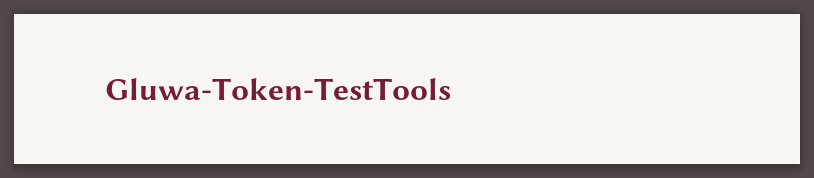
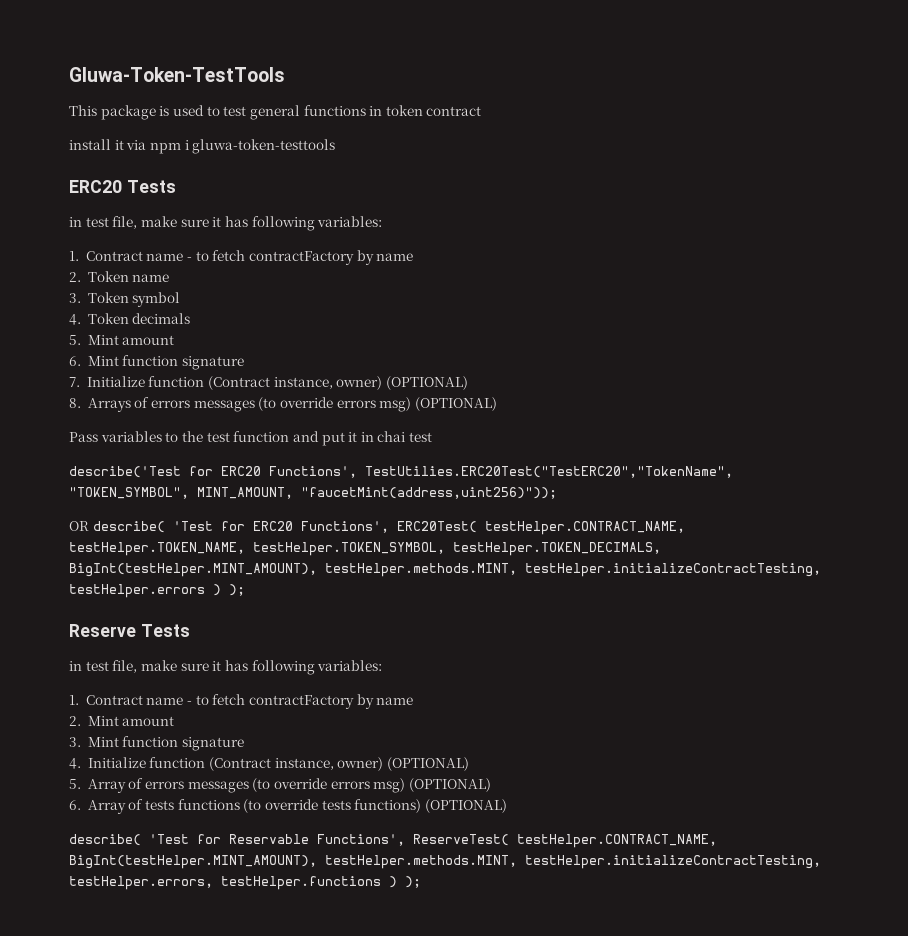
(451, 89) none -> [69,105,482,120] [69,139,336,154] [69,180,176,193] [69,216,383,231] [69,250,414,265] [69,271,170,282] [69,292,181,307] [69,313,191,325] [69,335,175,345] [69,355,245,370] [69,376,468,390] [69,397,497,412] [69,431,433,446] [69,466,733,478] [69,487,557,499] [69,521,685,535] [69,542,661,556] [69,563,821,577] [69,584,245,598] [69,624,190,637] [69,660,383,675] [69,694,414,709] [69,716,175,726] [69,736,245,751] [69,757,469,771] [69,778,491,793] [69,799,507,814] [69,834,717,848] [69,855,821,869] [69,876,421,890] // This package is used to test general functions in token contract // install it via npm i gluwa-token-testtools // ERC20 Tests // in test file, make sure it has following variables: // 1. Contract name - to fetch contractFactory by name // 2. Token name // 3. Token symbol // 4. Token decimals // 5. Mint amount // 6. Mint function signature // 7. Initialize function (Contract instance, owner) (OPTIONAL) // 8. Arrays of errors messages (to override errors msg) (OPTIONAL) // Pass variables to the test function and put it in chai test // describe('Test for ERC20 Functions', TestUtilies.ERC20Test("TestERC20","TokenName", "TOKEN_SYMBOL", MINT_AMOUNT, "faucetMint(address,uint256)")); // OR describe( 'Test for ERC20 Functions', ERC20Test( testHelper.CONTRACT_NAME, testHelper.TOKEN_NAME, testHelper.TOKEN_SYMBOL, testHelper.TOKEN_DECIMALS, BigInt(testHelper.MINT_AMOUNT), testHelper.methods.MINT, testHelper.initializeContractTesting, testHelper.errors ) ); // Reserve Tests // in test file, make sure it has following variables: // 1. Contract name - to fetch contractFactory by name // 2. Mint amount // 3. Mint function signature // 4. Initialize function (Contract instance, owner) (OPTIONAL) // 5. Array of errors messages (to override errors msg) (OPTIONAL) // 6. Array of tests functions (to override tests functions) (OPTIONAL) // describe( 'Test for Reservable Functions', ReserveTest( testHelper.CONTRACT_NAME, BigInt(testHelper.MINT_AMOUNT), testHelper.methods.MINT, testHelper.initializeContractTesting, testHelper.errors, testHelper.functions ) );

